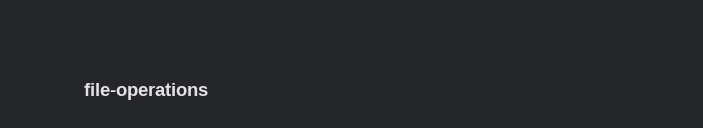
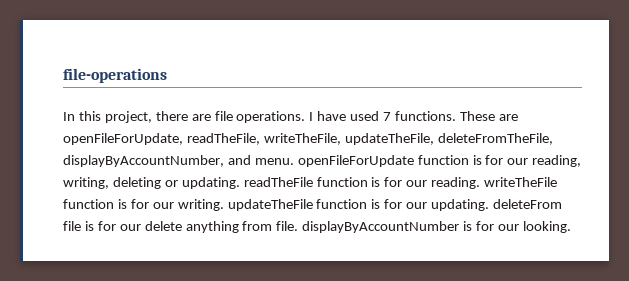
(208, 91) none -> [63,111,518,123] [63,133,553,145] [63,155,582,167] [63,177,558,189] [63,199,563,211] [63,221,571,233] // In this project, there are file operations. I have used 7 functions. These are openFileForUpdate, readTheFile, writeTheFile, updateTheFile, deleteFromTheFile, displayByAccountNumber, and menu. openFileForUpdate function is for our reading, writing, deleting or updating. readTheFile function is for our reading. writeTheFile function is for our writing. updateTheFile function is for our updating. deleteFrom file is for our delete anything from file. displayByAccountNumber is for our looking.

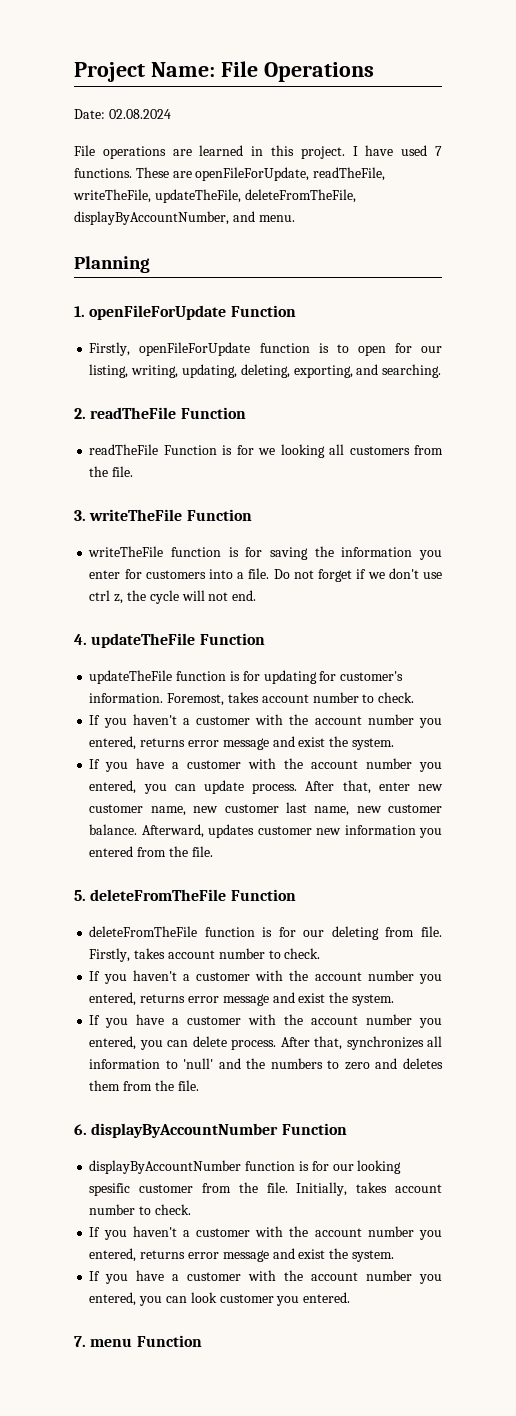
[63,68,167,83] [63,111,306,123] file-operations // In this project, there are file operations. -> [74,61,374,82] [74,109,171,119] [74,145,345,159] Project Name: File Operations // Date: 02.08.2024 // File operations are learned in this project.
[297,155,582,167] [63,177,558,189] [63,199,563,211] [63,221,571,233] openFileForUpdate function is for our reading, writing, deleting or updating. readTheFile function is for our reading. writeTheFile function is for our writing. updateTheFile function is for our updating. deleteFrom file is for our delete anything from file. displayByAccountNumber is for our looking. -> [74,256,150,273] [74,305,296,320] [89,342,442,356] [89,364,442,378] [74,407,246,419] [89,444,443,458] [89,466,134,477] [74,509,252,521] [88,546,442,560] [89,568,442,582] [89,590,257,604] [74,633,265,648] [89,670,404,684] [89,692,415,706] [89,714,443,728] [89,736,394,750] [89,758,443,772] [89,780,443,794] [89,802,442,816] [89,824,442,838] [89,846,213,857] [74,889,296,901] [89,926,442,940] [89,948,321,962] [89,970,443,984] [89,992,394,1006] [89,1014,443,1028] [89,1036,442,1050] [89,1058,444,1070] [89,1080,199,1091] [74,1123,347,1138] [89,1160,402,1174] [89,1182,443,1196] [89,1204,191,1215] [89,1226,443,1240] [89,1248,394,1262] [89,1270,443,1284] [89,1292,351,1306] [74,1335,202,1347] // Planning // 1. openFileForUpdate Function // Firstly, openFileForUpdate function is to open for our listing, writing, updating, deleting, exporting, and searching. // 2. readTheFile Function // readTheFile Function is for we looking all customers from the file. // 3. writeTheFile Function // writeTheFile function is for saving the information you enter for customers into a file. Do not forget if we don't use ctrl z, the cycle will not end. // 4. updateTheFile Function // updateTheFile function is for updating for customer's information. Foremost, takes account number to check. // If you haven't a customer with the account number you entered, returns error message and exist the system. // If you have a customer with the account number you entered, you can update process. After that, enter new customer name, new customer last name, new customer balance. Afterward, updates customer new information you entered from the file. // 5. deleteFromTheFile Function // deleteFromTheFile function is for our deleting from file. Firstly, takes account number to check. // If you haven't a customer with the account number you entered, returns error message and exist the system. // If you have a customer with the account number you entered, you can delete process. After that, synchronizes all information to 'null' and the numbers to zero and deletes them from the file. // 6. displayByAccountNumber Function // displayByAccountNumber function is for our looking spesific customer from the file. Initially, takes account number to check. // If you haven't a customer with the account number you entered, returns error message and exist the system. // If you have a customer with the account number you entered, you can look customer you entered. // 7. menu Function

